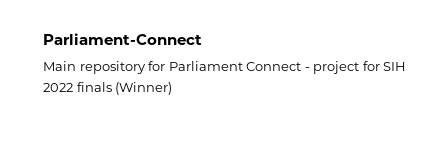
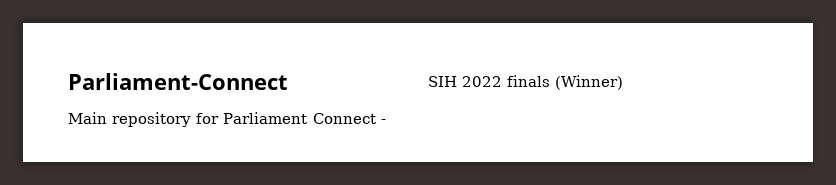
[313,61,380,74] project for -> (386, 121) none

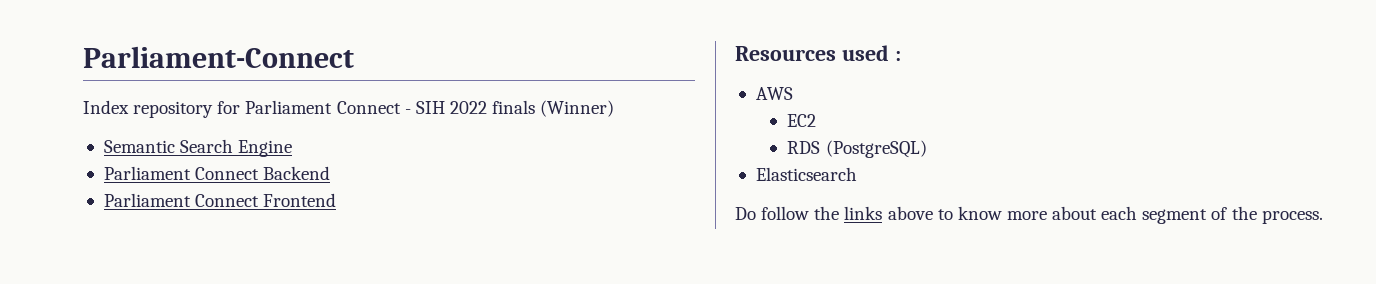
[68,112,107,124] Main -> [83,100,129,114] Index
(623, 82) none -> [103,139,293,157] [103,166,331,180] [103,193,337,207] [735,45,901,61] [755,87,793,100] [787,114,817,127] [787,140,927,158] [755,167,857,181] [735,206,1323,224] // Semantic Search Engine // Parliament Connect Backend // Parliament Connect Frontend // Resources used : // AWS // EC2 // RDS (PostgreSQL) // Elasticsearch // Do follow the links above to know more about each segment of the process.

